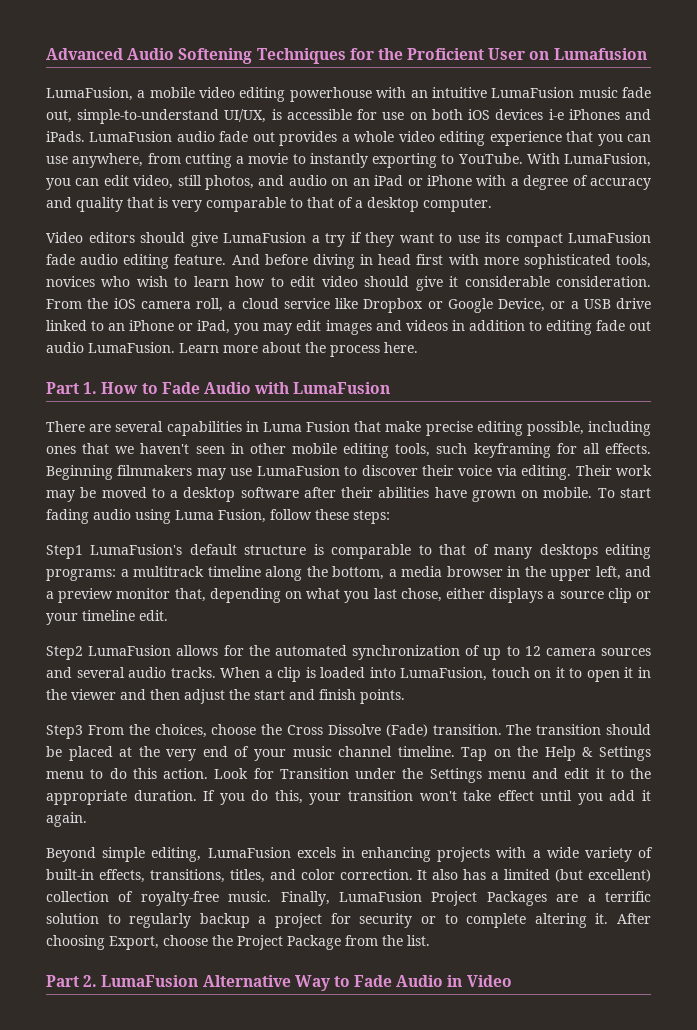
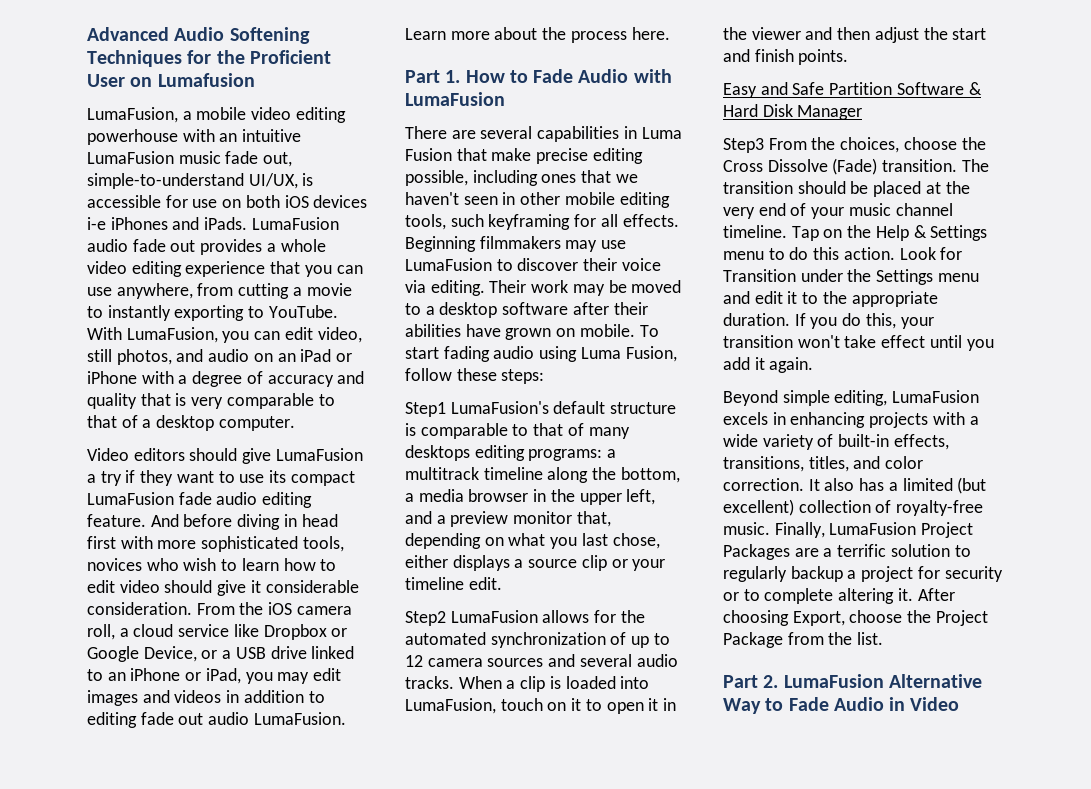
(405, 696) none -> [723,82,982,98] [723,104,863,120] // Easy and Safe Partition Software & Hard Disk Manager

